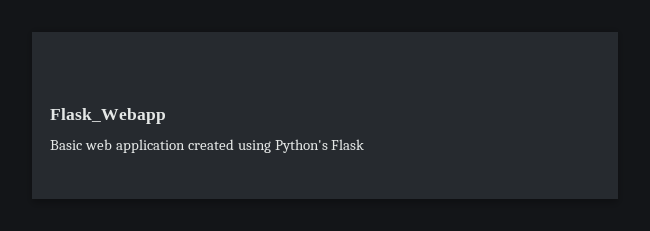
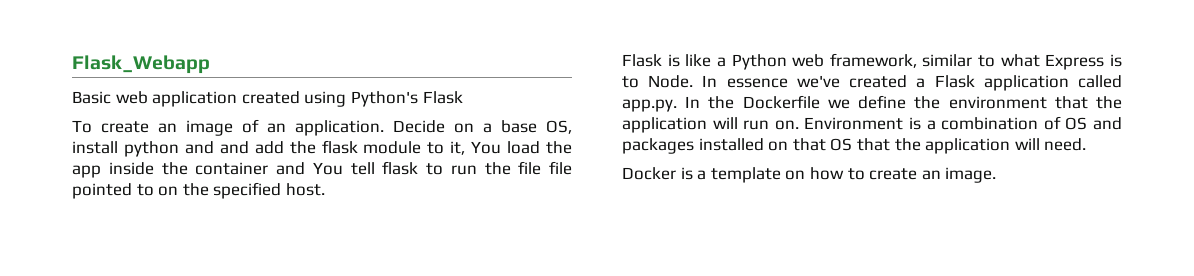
(365, 144) none -> [72,119,572,136] [72,140,572,157] [72,161,572,178] [72,182,325,199] [622,53,1122,70] [622,75,1122,91] [622,95,1122,112] [622,116,1122,133] [622,138,1087,154] [622,167,997,183] // To create an image of an application. Decide on a base OS, install python and and add the flask module to it, You load the app inside the container and You tell flask to run the file file pointed to on the specified host. // Flask is like a Python web framework, similar to what Express is to Node. In essence we've created a Flask application called app.py. In the Dockerfile we define the environment that the application will run on. Environment is a combination of OS and packages installed on that OS that the application will need. // Docker is a template on how to create an image.

